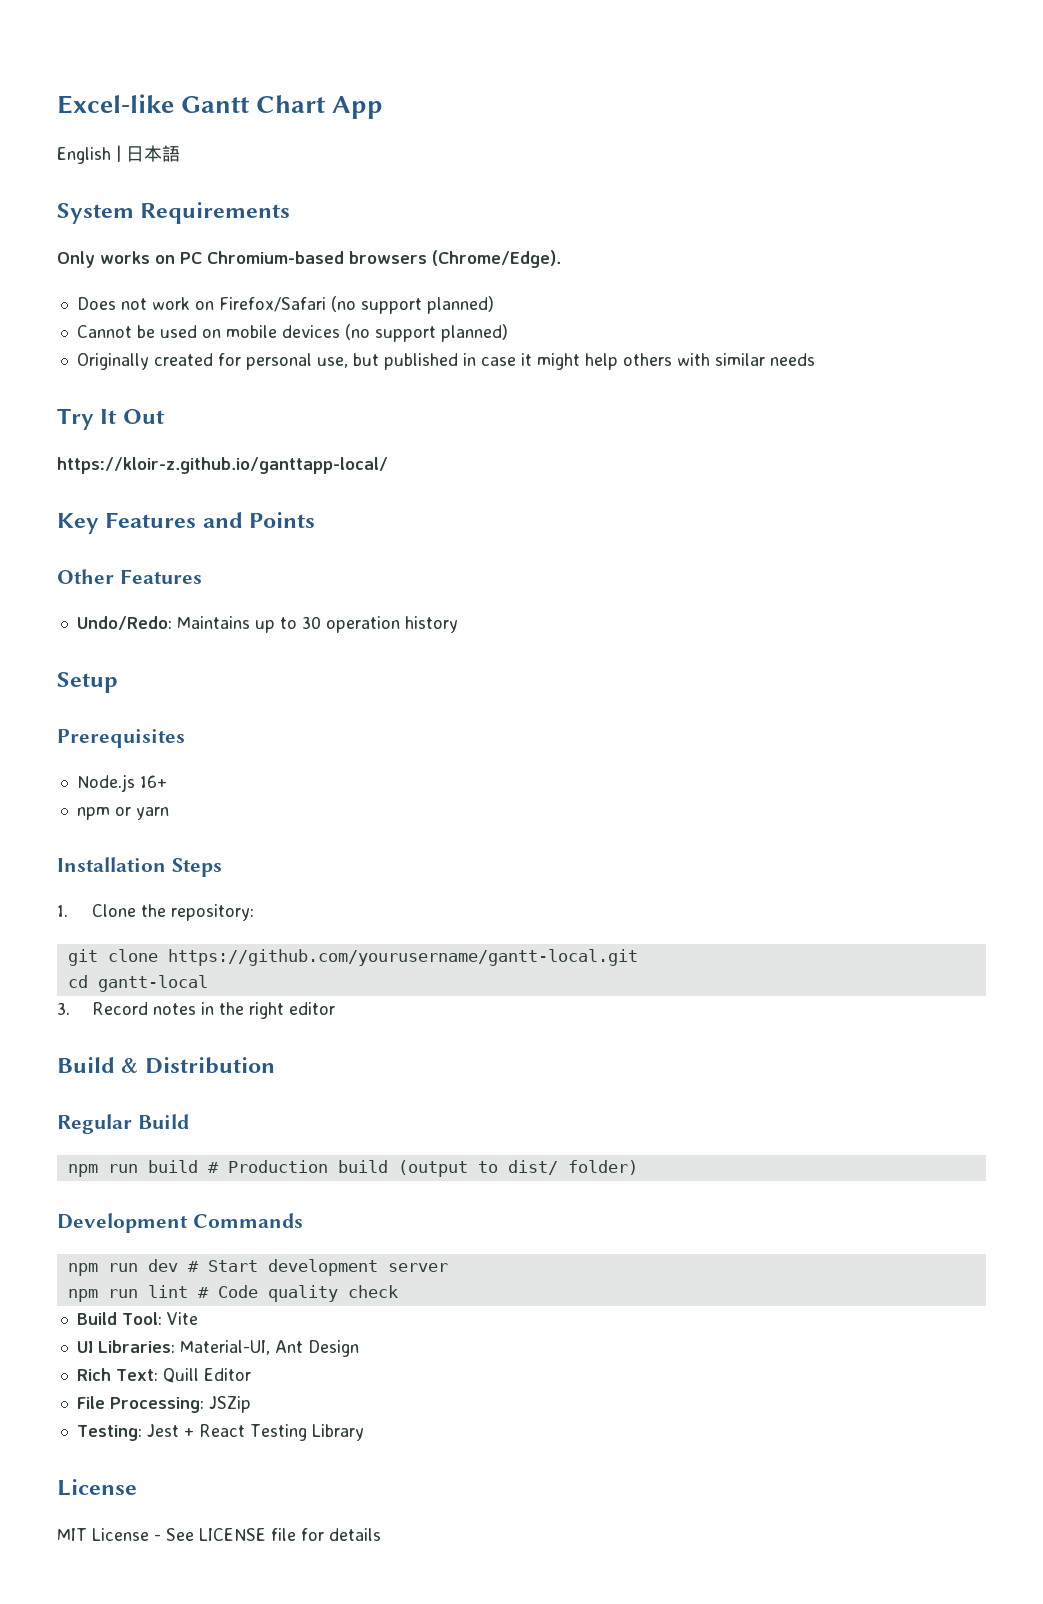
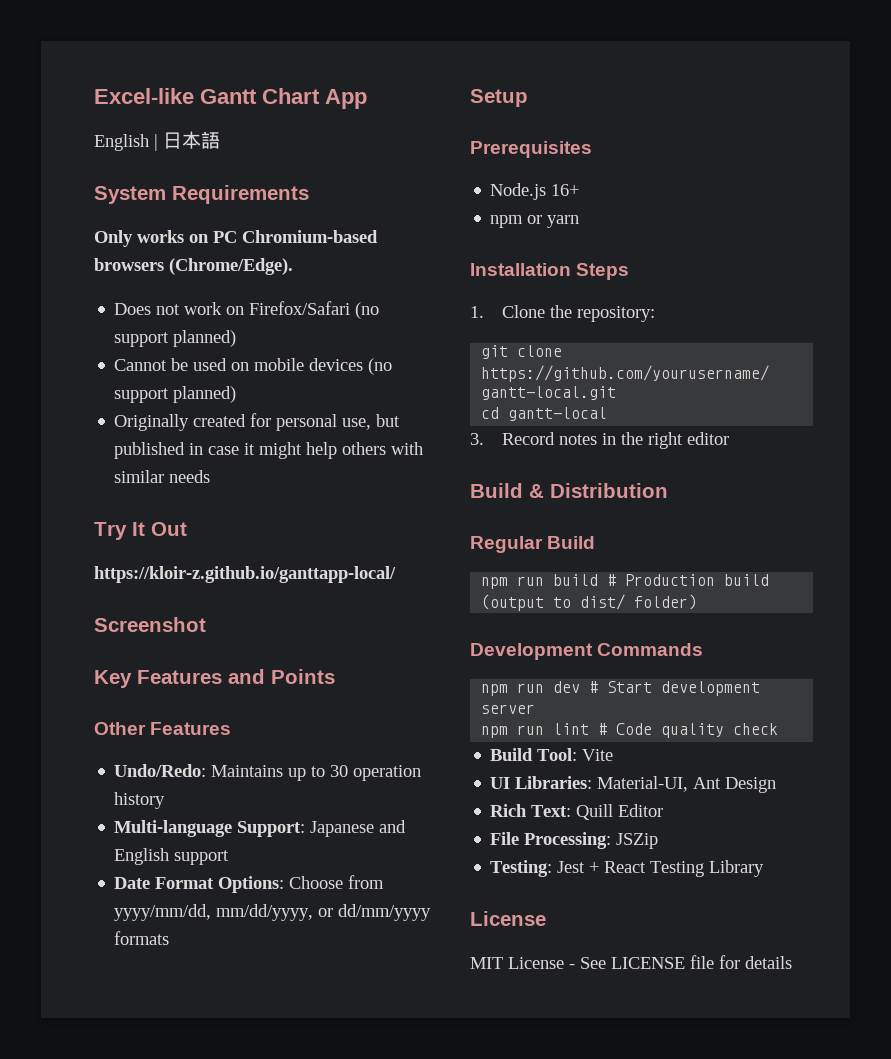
(388, 465) none -> [94,617,206,632] // Screenshot
(458, 624) none -> [114,820,407,837] [114,848,230,865] [114,875,385,893] [114,904,432,921] [114,931,170,945] // Multi-language Support: Japanese and English support // Date Format Options: Choose from yyyy/mm/dd, mm/dd/yyyy, or dd/mm/yyyy formats

